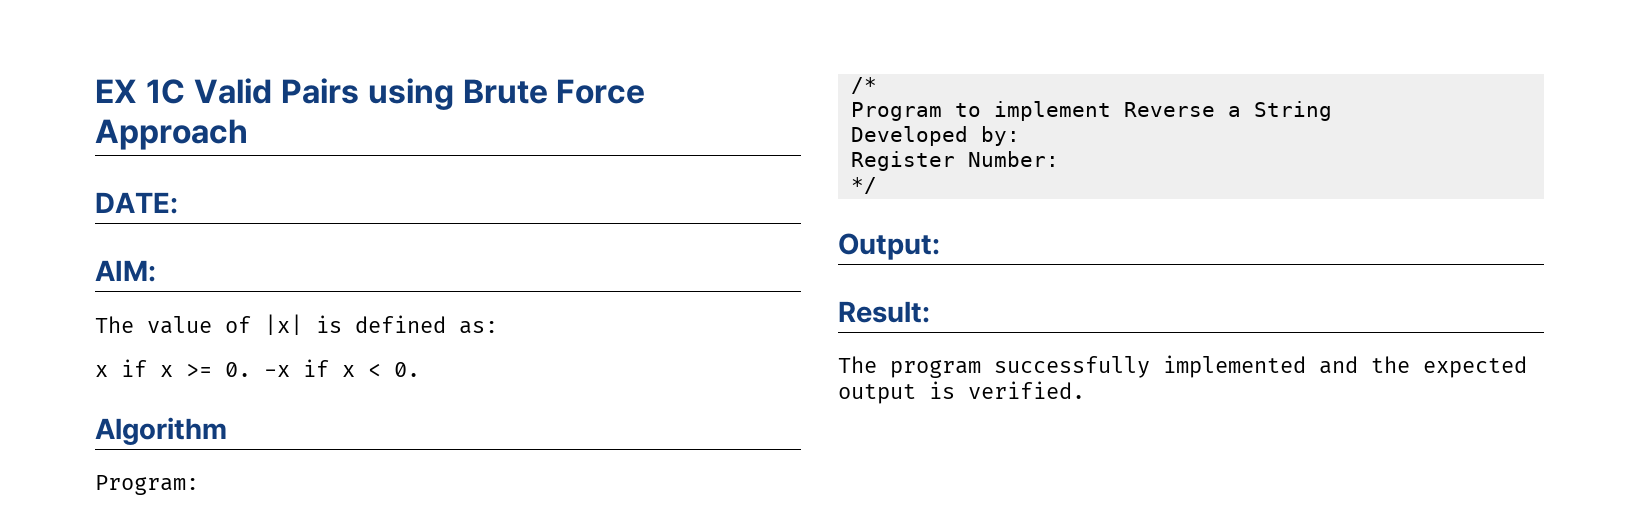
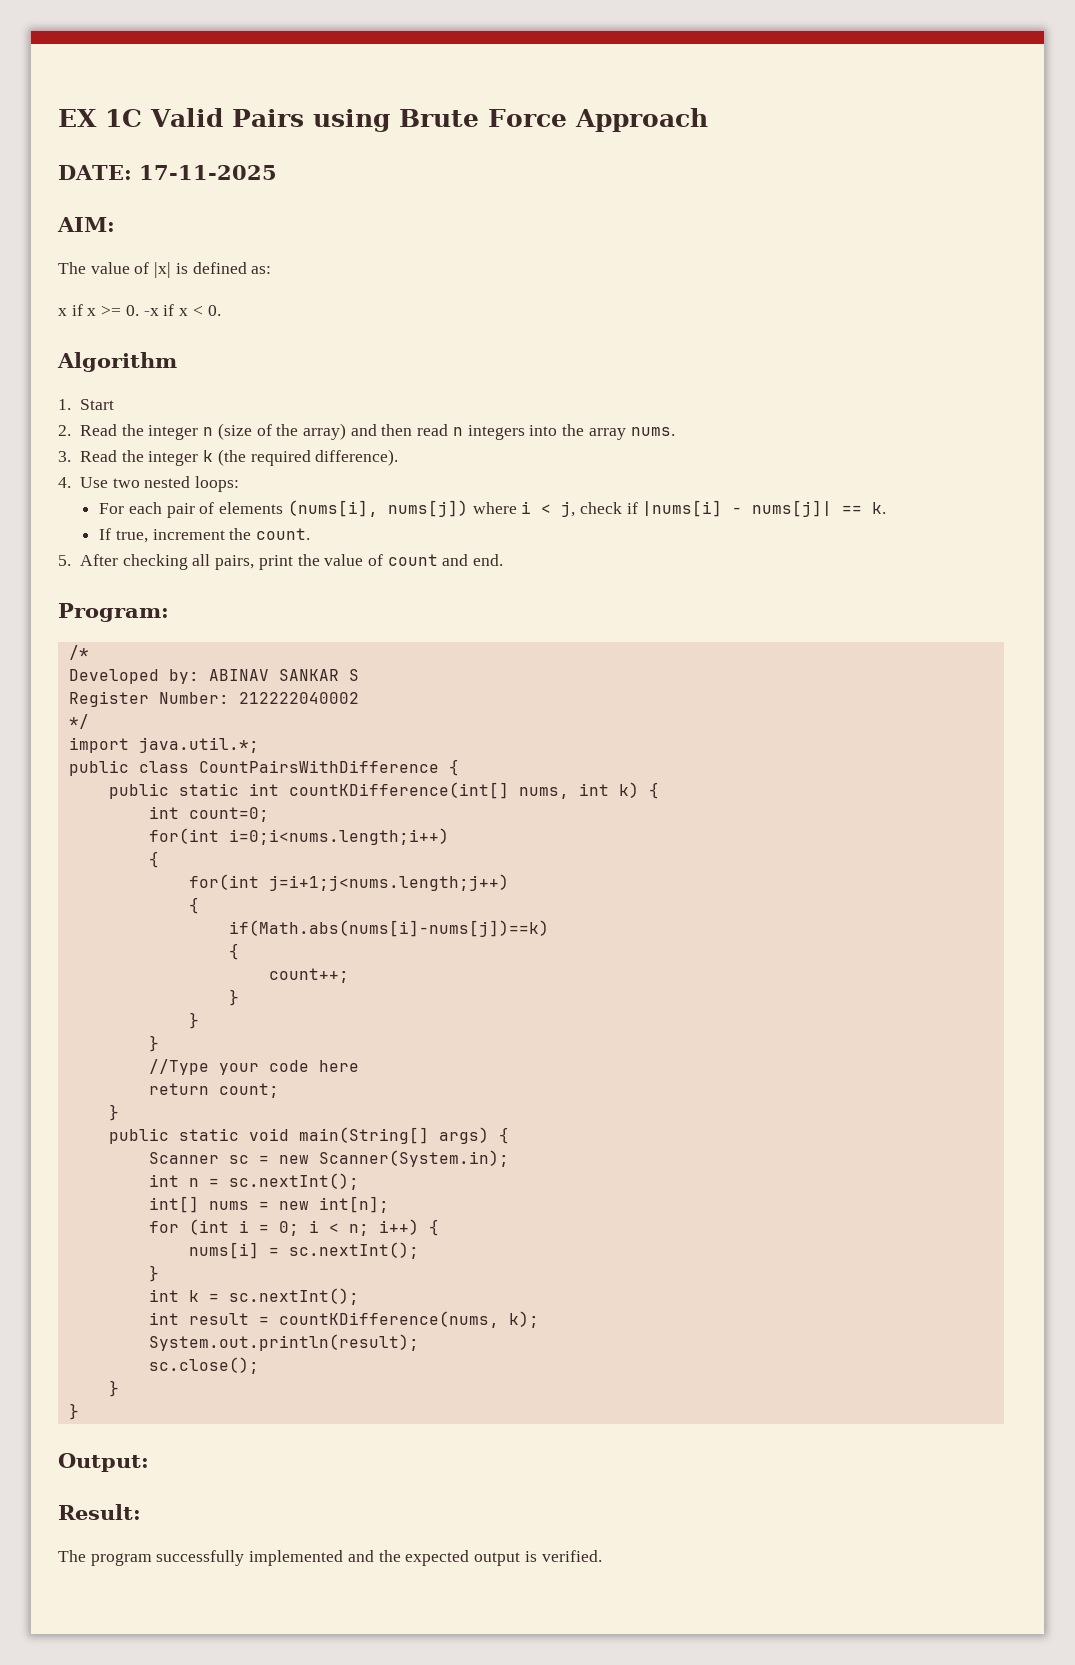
(178, 203) none -> [138,165,277,180] 17-11-2025
[95,475,199,495] [850,77,877,94] [850,101,1332,121] Program: // /* // Program to implement Reverse a String -> [58,399,114,410] [58,423,675,440] [58,449,399,466] [58,476,240,492] [99,500,887,518] [99,528,311,543] [58,554,504,570] [58,603,169,622] [68,645,89,660] 1. Start // 2. Read the integer n (size of the array) and then read n integers into the array nums. // 3. Read the integer k (the required difference). // 4. Use two nested loops: // For each pair of elements (nums[i], nums[j]) where i < j, check if |nums[i] - nums[j]| == k. // If true, increment the count. // 5. After checking all pairs, print the value of count and end. // Program: // /*
(1020, 136) none -> [208,669,359,681] ABINAV SANKAR S
(1059, 159) none -> [238,692,359,704] 212222040002
(877, 185) none -> [68,737,259,753] [68,759,459,776] [108,782,659,799] [148,806,269,822] [148,828,449,845] [148,851,159,868] [188,874,509,891] [188,897,199,914] [228,920,549,937] [228,943,239,960] [268,968,349,983] [228,989,239,1006] [188,1012,199,1029] [148,1035,159,1052] [148,1059,359,1075] [148,1083,279,1098] [108,1104,119,1121] [108,1127,509,1144] [148,1150,509,1167] [148,1173,359,1190] [148,1196,389,1213] [148,1219,439,1236] [188,1242,419,1259] [148,1265,159,1282] [148,1288,359,1305] [148,1311,539,1328] [148,1334,419,1351] [148,1357,259,1374] [108,1380,119,1397] [68,1403,79,1420] // import java.util.*; // public class CountPairsWithDifference { // public static int countKDifference(int[] nums, int k) { // int count=0; // for(int i=0;i<nums.length;i++) // { // for(int j=i+1;j<nums.length;j++) // { // if(Math.abs(nums[i]-nums[j])==k) // { // count++; // } // } // } // //Type your code here // return count; // } // public static void main(String[] args) { // Scanner sc = new Scanner(System.in); // int n = sc.nextInt(); // int[] nums = new int[n]; // for (int i = 0; i < n; i++) { // nums[i] = sc.nextInt(); // } // int k = sc.nextInt(); // int result = countKDifference(nums, k); // System.out.println(result); // sc.close(); // } // }

